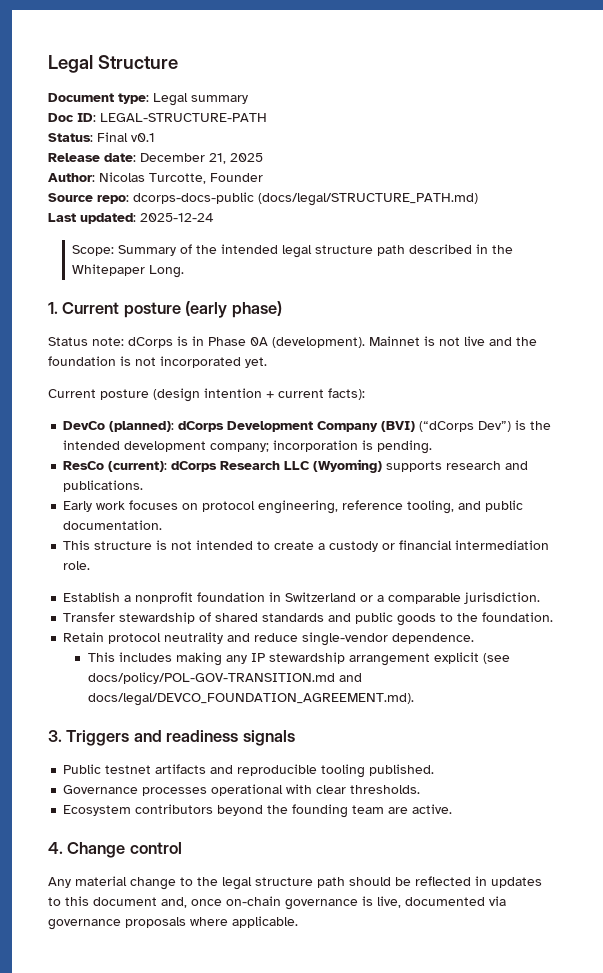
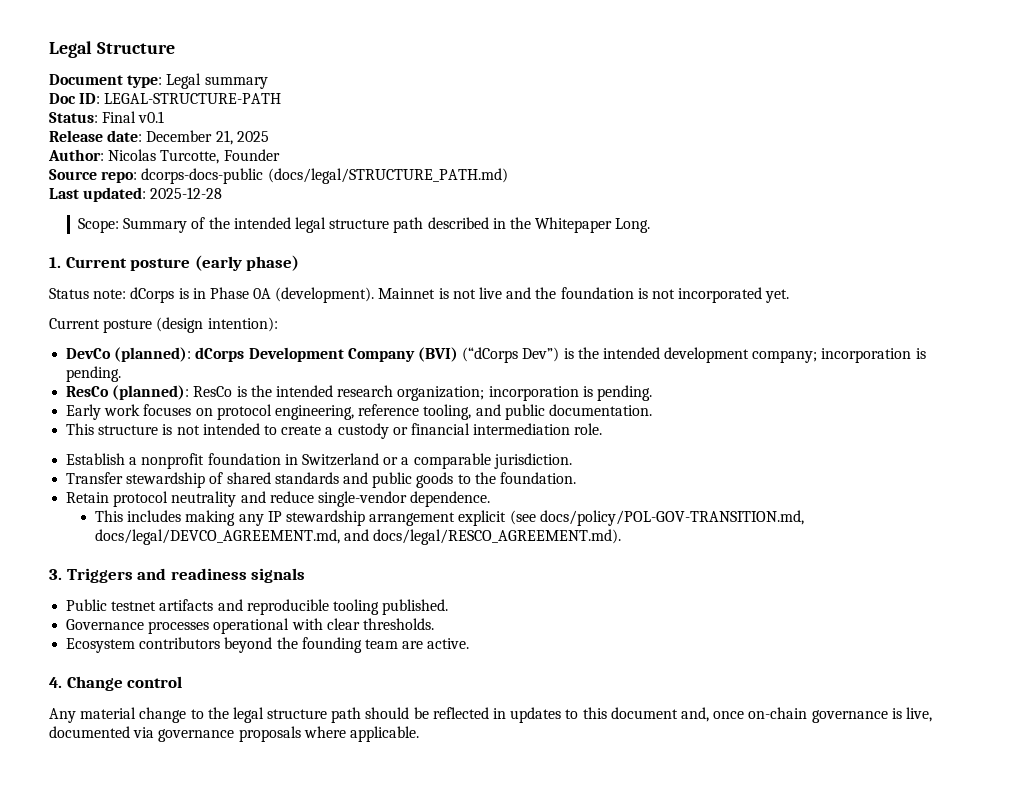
[140,213,214,222] 2025-12-24 -> [150,187,223,199] 2025-12-28
[204,388,365,400] intention + current facts): -> [207,317,278,332] intention):
[108,459,529,473] [63,480,144,492] (current): dCorps Research LLC (Wyoming) supports research and publications. -> [112,385,652,401] (planned): ResCo is the intended research organization; incorporation is pending.
[87,672,362,684] [87,693,414,706] docs/policy/POL-GOV-TRANSITION.md and docs/legal/DEVCO_FOUNDATION_AGREEMENT.md). -> [539,510,804,526] [95,529,622,545] docs/policy/POL-GOV-TRANSITION.md, docs/legal/DEVCO_AGREEMENT.md, and docs/legal/RESCO_AGREEMENT.md).

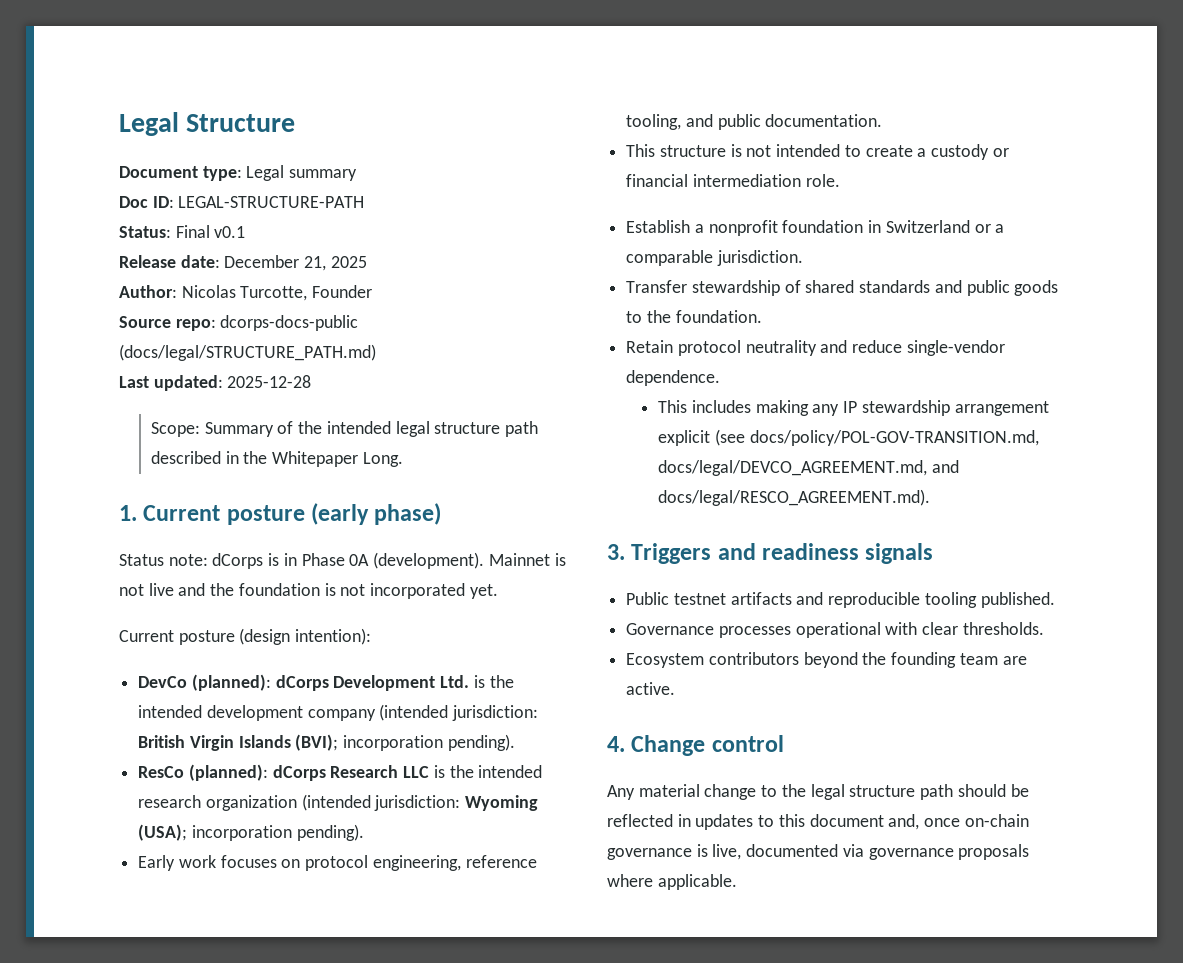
[347,347,926,363] [66,366,122,382] Company (BVI) (“dCorps Dev”) is the intended development company; incorporation is pending. -> [440,675,514,688] [138,704,539,721] [138,734,515,751] Ltd. is the intended development company (intended jurisdiction: British Virgin Islands (BVI); incorporation pending).
[193,386,233,397] ResCo -> [272,765,430,781] dCorps Research LLC
[397,385,652,401] organization; incorporation is pending. -> [205,794,539,811] [138,824,364,841] organization (intended jurisdiction: Wyoming (USA); incorporation pending).

